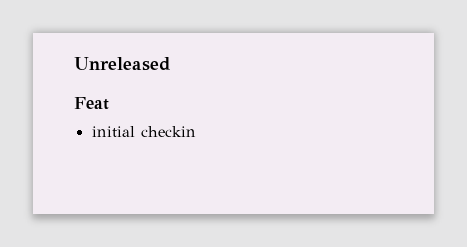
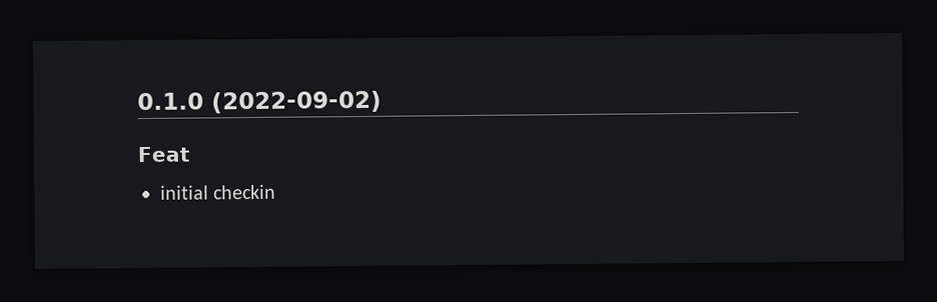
[74,57,171,71] Unreleased -> [137,90,382,114] 0.1.0 (2022-09-02)

